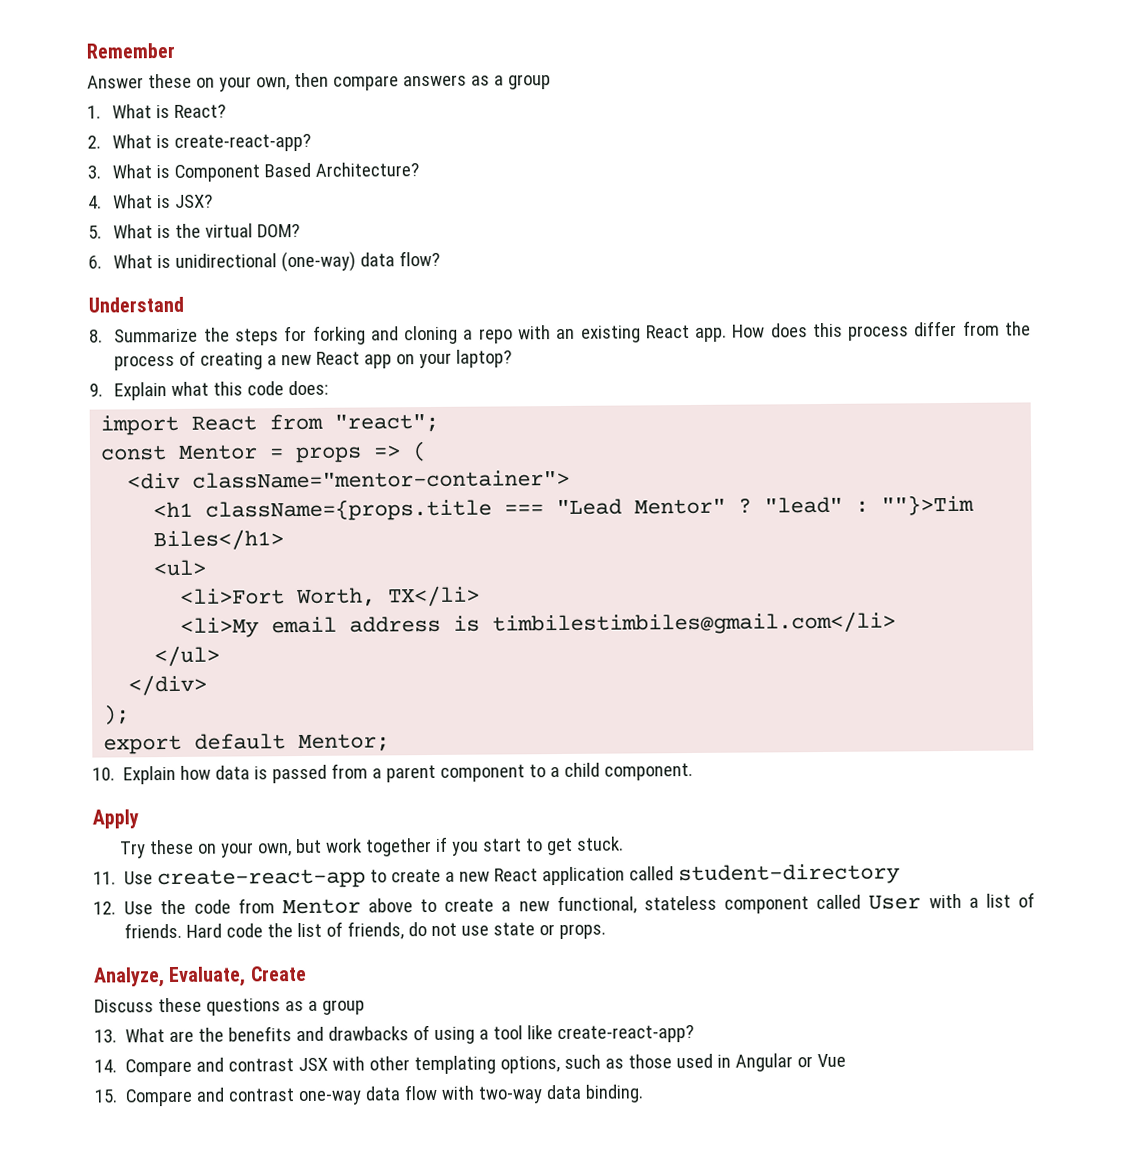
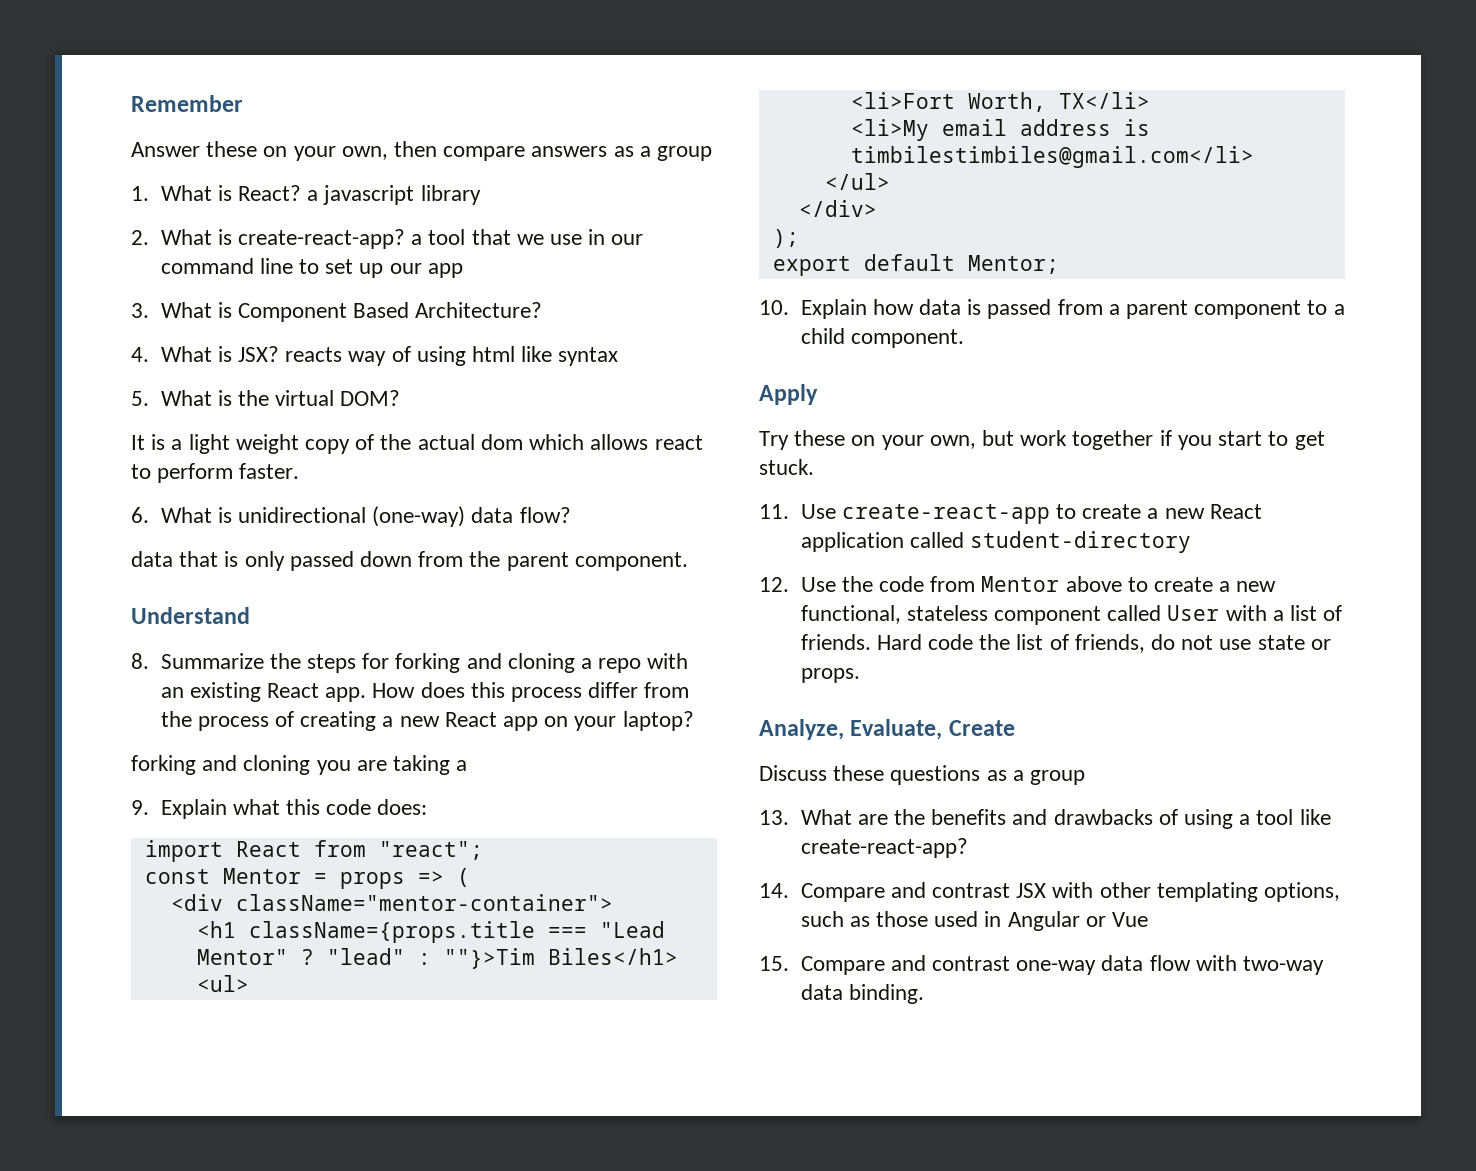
(227, 111) none -> [307,185,481,205] a javascript library
(312, 142) none -> [411,229,644,245] [160,258,463,278] a tool that we use in our command line to set up our app
(214, 201) none -> [285,346,619,366] reacts way of using html like syntax
(301, 230) none -> [131,434,703,454] [131,463,300,483] // It is a light weight copy of the actual dom which allows react to perform faster.
(441, 258) none -> [131,551,688,571] // data that is only passed down from the parent component.
(513, 358) none -> [131,755,468,775] // forking and cloning you are taking a

